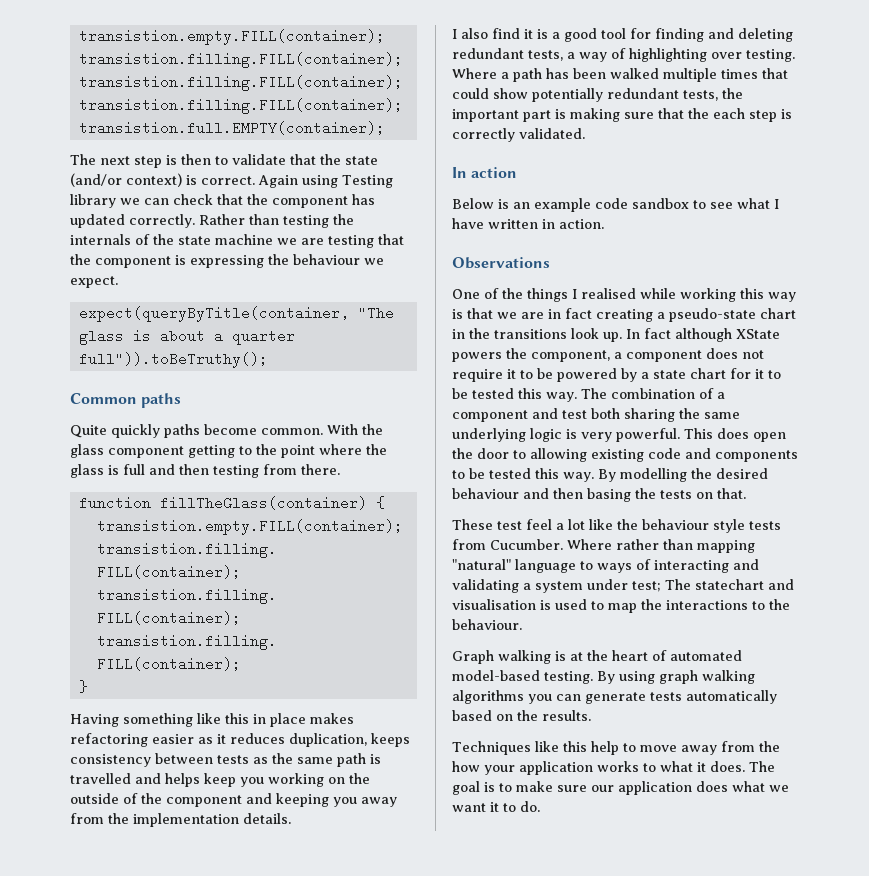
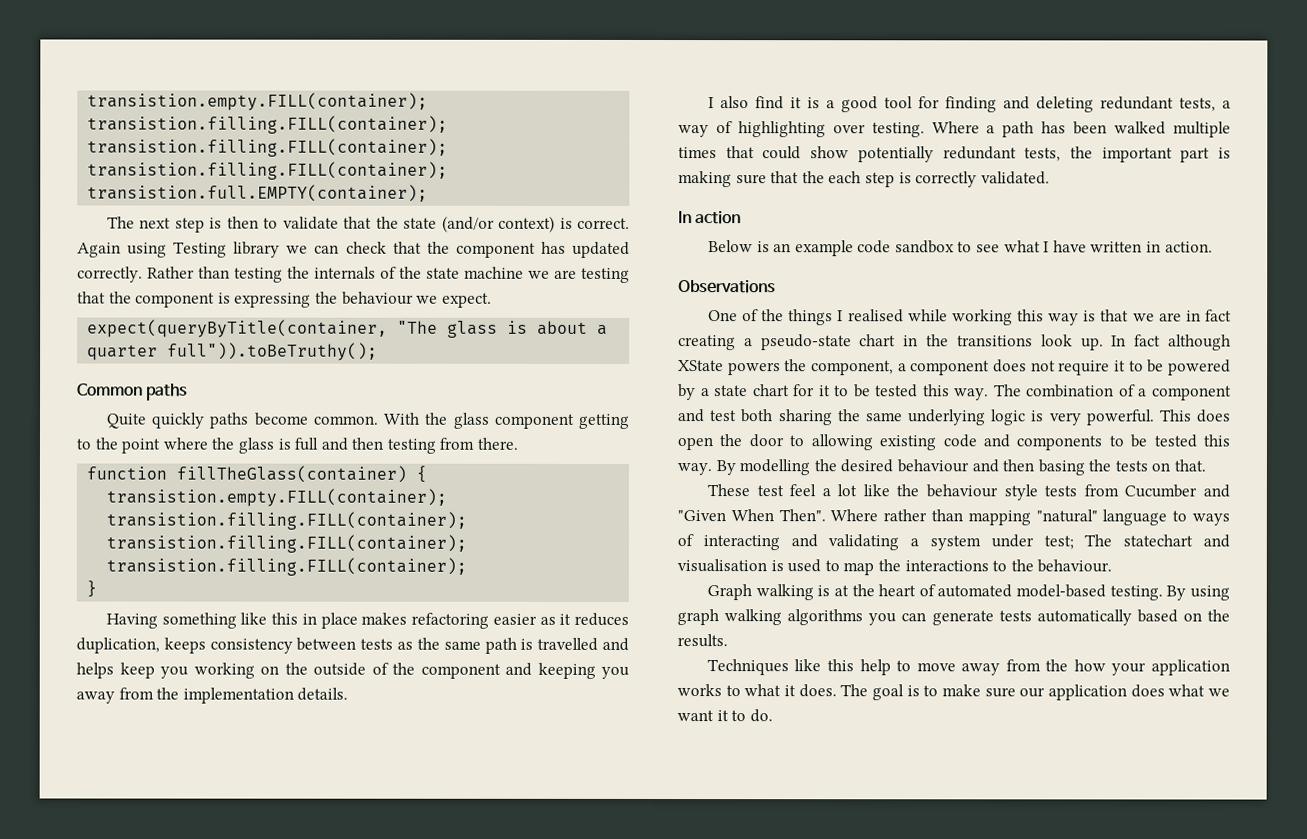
[490,539,563,550] Cucumber. -> [1124,484,1230,498] [677,509,826,522] Cucumber and "Given When Then".

